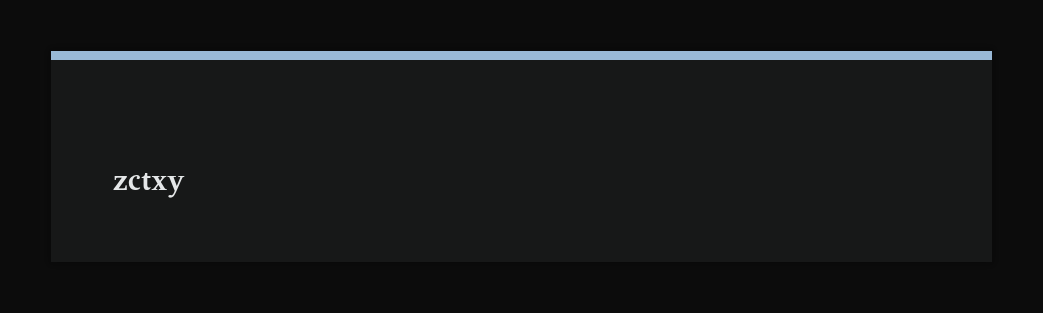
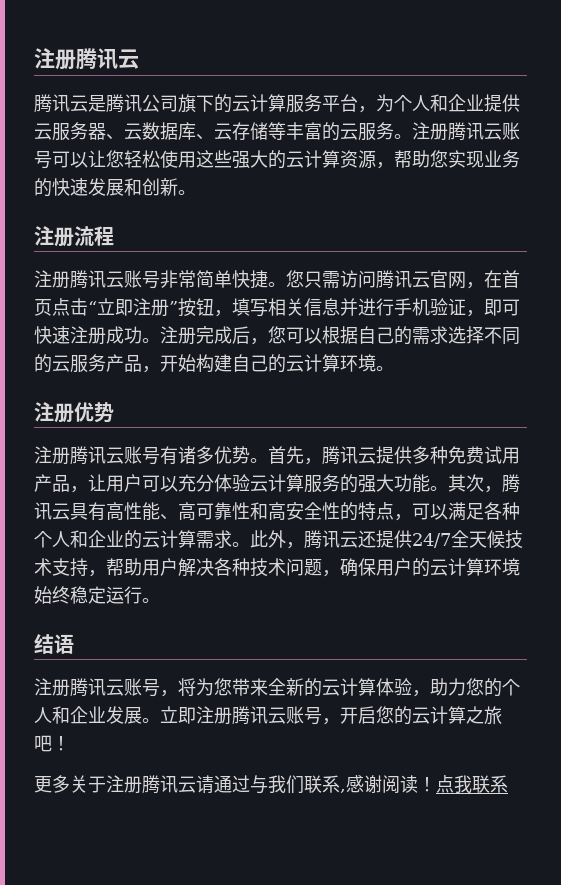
[113,173,185,198] zctxy -> [34,48,139,70] [34,94,520,113] [34,122,520,141] [34,150,520,169] [34,178,196,197] [34,226,114,247] [34,270,520,289] [34,298,520,317] [34,326,520,345] [34,354,394,373] [34,402,114,423] [34,446,520,465] [34,474,520,493] [34,502,520,521] [34,530,523,549] [34,558,520,577] [34,586,160,604] [34,634,74,654] [34,678,520,697] [34,706,502,725] [34,735,70,752] [34,775,508,794] 注册腾讯云 // 腾讯云是腾讯公司旗下的云计算服务平台，为个人和企业提供云服务器、云数据库、云存储等丰富的云服务。注册腾讯云账号可以让您轻松使用这些强大的云计算资源，帮助您实现业务的快速发展和创新。 // 注册流程 // 注册腾讯云账号非常简单快捷。您只需访问腾讯云官网，在首页点击“立即注册”按钮，填写相关信息并进行手机验证，即可快速注册成功。注册完成后，您可以根据自己的需求选择不同的云服务产品，开始构建自己的云计算环境。 // 注册优势 // 注册腾讯云账号有诸多优势。首先，腾讯云提供多种免费试用产品，让用户可以充分体验云计算服务的强大功能。其次，腾讯云具有高性能、高可靠性和高安全性的特点，可以满足各种个人和企业的云计算需求。此外，腾讯云还提供24/7全天候技术支持，帮助用户解决各种技术问题，确保用户的云计算环境始终稳定运行。 // 结语 // 注册腾讯云账号，将为您带来全新的云计算体验，助力您的个人和企业发展。立即注册腾讯云账号，开启您的云计算之旅吧！ // 更多关于注册腾讯云请通过与我们联系,感谢阅读！点我联系

